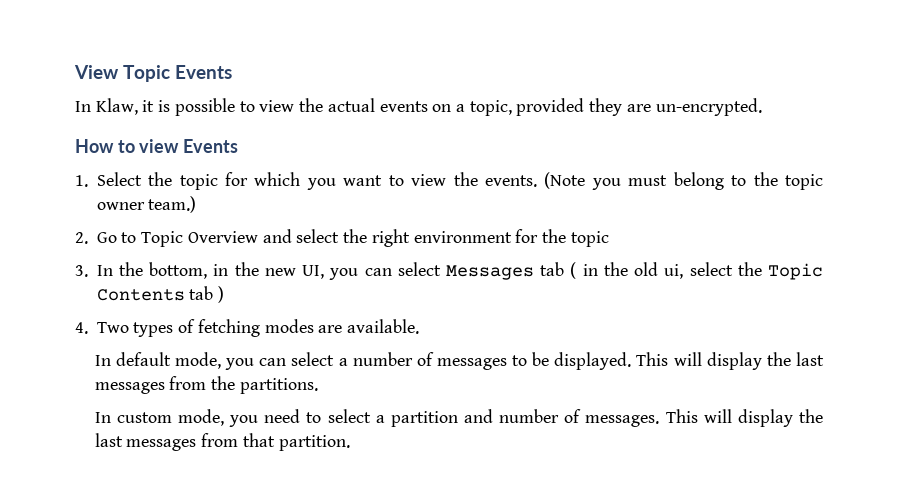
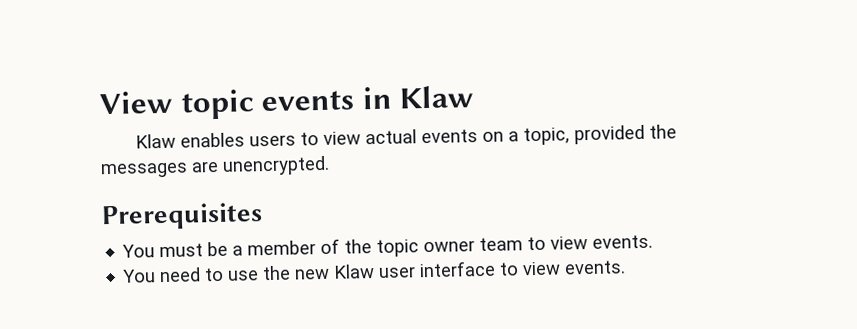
[123,65,233,82] [75,98,324,116] Topic Events // In Klaw, it is possible to view the -> [180,85,475,120] [135,131,362,149] topic events in Klaw // Klaw enables users to view
[589,98,762,116] [75,139,239,153] [75,172,823,190] [96,196,197,213] [75,229,609,247] [75,262,824,280] [96,286,225,303] [75,319,420,337] [94,352,824,370] [94,376,318,394] [94,409,823,427] [94,433,350,451] they are un-encrypted. // How to view Events // 1. Select the topic for which you want to view the events. (Note you must belong to the topic owner team.) // 2. Go to Topic Overview and select the right environment for the topic // 3. In the bottom, in the new UI, you can select Messages tab ( in the old ui, select the Topic Contents tab ) // 4. Two types of fetching modes are available. // In default mode, you can select a number of messages to be displayed. This will display the last messages from the partitions. // In custom mode, you need to select a partition and number of messages. This will display the last messages from that partition. -> [649,124,678,139] [100,155,330,179] [101,202,263,231] [122,234,654,258] [122,260,627,283] the messages are unencrypted. // Prerequisites // You must be a member of the topic owner team to view events. // You need to use the new Klaw user interface to view events.

